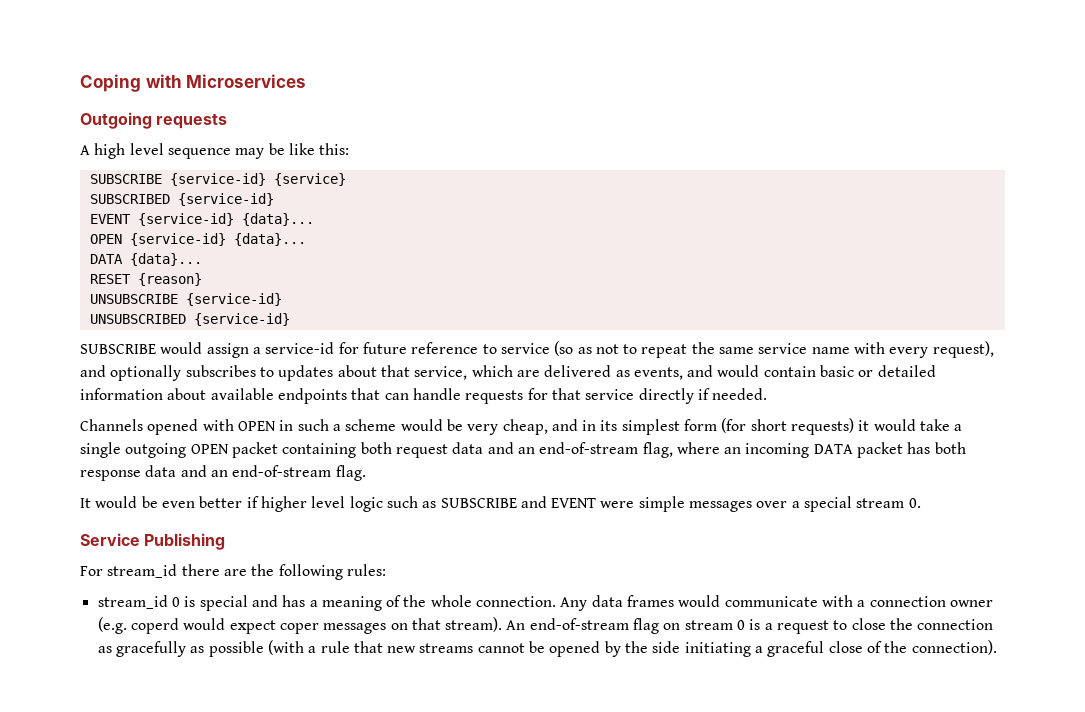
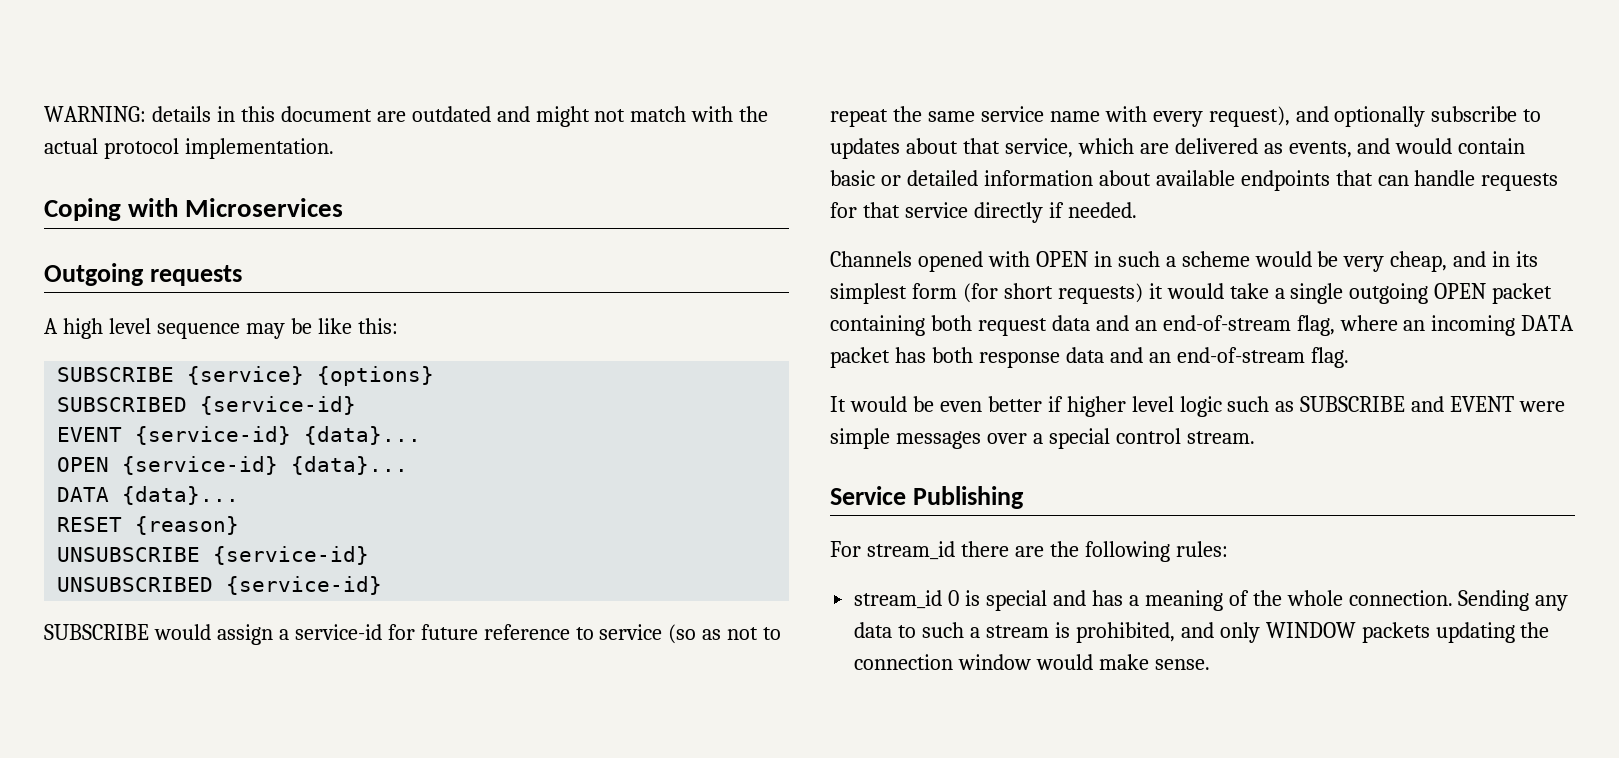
(80, 83) none -> [44,106,769,127] [44,138,334,159] WARNING: details in this document are outdated and might not match with the actual protocol implementation. //
[169,173,266,186] {service-id} -> (175, 374) none
(346, 179) none -> [317,366,435,386] {options}
[185,365,256,377] subscribes -> [1431,106,1518,122] subscribe
[856,498,921,508] stream 0. -> [1115,428,1255,444] control stream.
[560,595,994,611] [97,617,994,634] [97,640,997,657] Any data frames would communicate with a connection owner (e.g. coperd would expect coper messages on that stream). An end-of-stream flag on stream 0 is a request to close the connection as gracefully as possible (with a rule that new streams cannot be opened by the side initiating a graceful close of the connection). -> [1458,590,1569,611] [854,622,1550,643] [854,654,1210,670] Sending any data to such a stream is prohibited, and only WINDOW packets updating the connection window would make sense.

